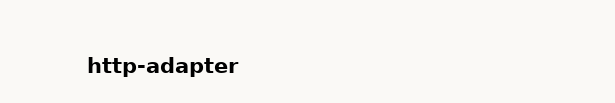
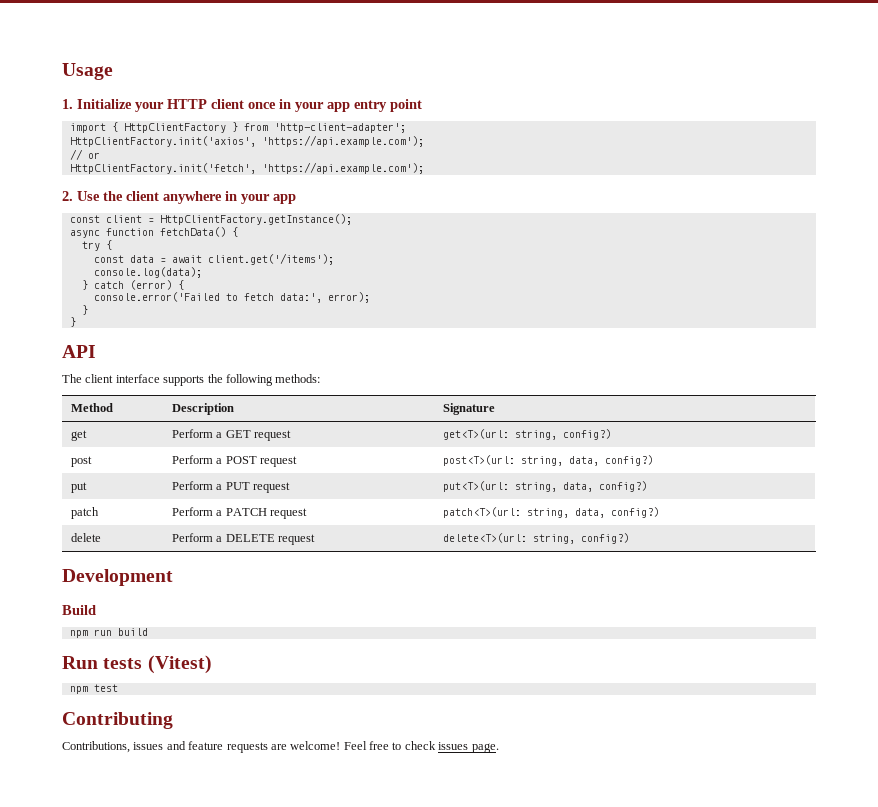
[87,57,239,77] http-adapter -> [62,63,113,80] [62,99,422,112] [69,122,406,133] [69,135,424,147] [69,149,100,160] [69,162,424,174] [62,191,296,204] [69,214,352,225] [69,227,238,238] [81,240,112,251] [93,253,334,265] [93,267,202,278] [81,280,184,290] [93,292,370,303] [81,305,88,315] [69,317,76,327] [62,345,96,358] [62,374,321,386] [71,403,114,412] [172,403,235,415] [443,403,496,415] [71,430,88,441] [172,429,292,441] [443,429,612,440] [71,456,93,467] [172,455,298,467] [443,455,654,466] [71,482,88,493] [172,481,291,493] [443,481,648,492] [71,507,100,519] [172,507,308,519] [443,507,660,518] [71,533,102,542] [172,533,316,545] [443,533,630,544] [62,569,173,586] [62,605,96,615] [69,628,148,638] [62,655,212,674] [69,684,118,694] [62,712,173,729] [62,741,499,753] Usage // 1. Initialize your HTTP client once in your app entry point // import { HttpClientFactory } from 'http-client-adapter'; // HttpClientFactory.init('axios', 'https://api.example.com'); // // or // HttpClientFactory.init('fetch', 'https://api.example.com'); // 2. Use the client anywhere in your app // const client = HttpClientFactory.getInstance(); // async function fetchData() { // try { // const data = await client.get('/items'); // console.log(data); // } catch (error) { // console.error('Failed to fetch data:', error); // } // } // API // The client interface supports the following methods: // Method | Description | Signature // get | Perform a GET request | get<T>(url: string, config?) // post | Perform a POST request | post<T>(url: string, data, config?) // put | Perform a PUT request | put<T>(url: string, data, config?) // patch | Perform a PATCH request | patch<T>(url: string, data, config?) // delete | Perform a DELETE request | delete<T>(url: string, config?) // Development // Build // npm run build // Run tests (Vitest) // npm test // Contributing // Contributions, issues and feature requests are welcome! Feel free to check issues page.

